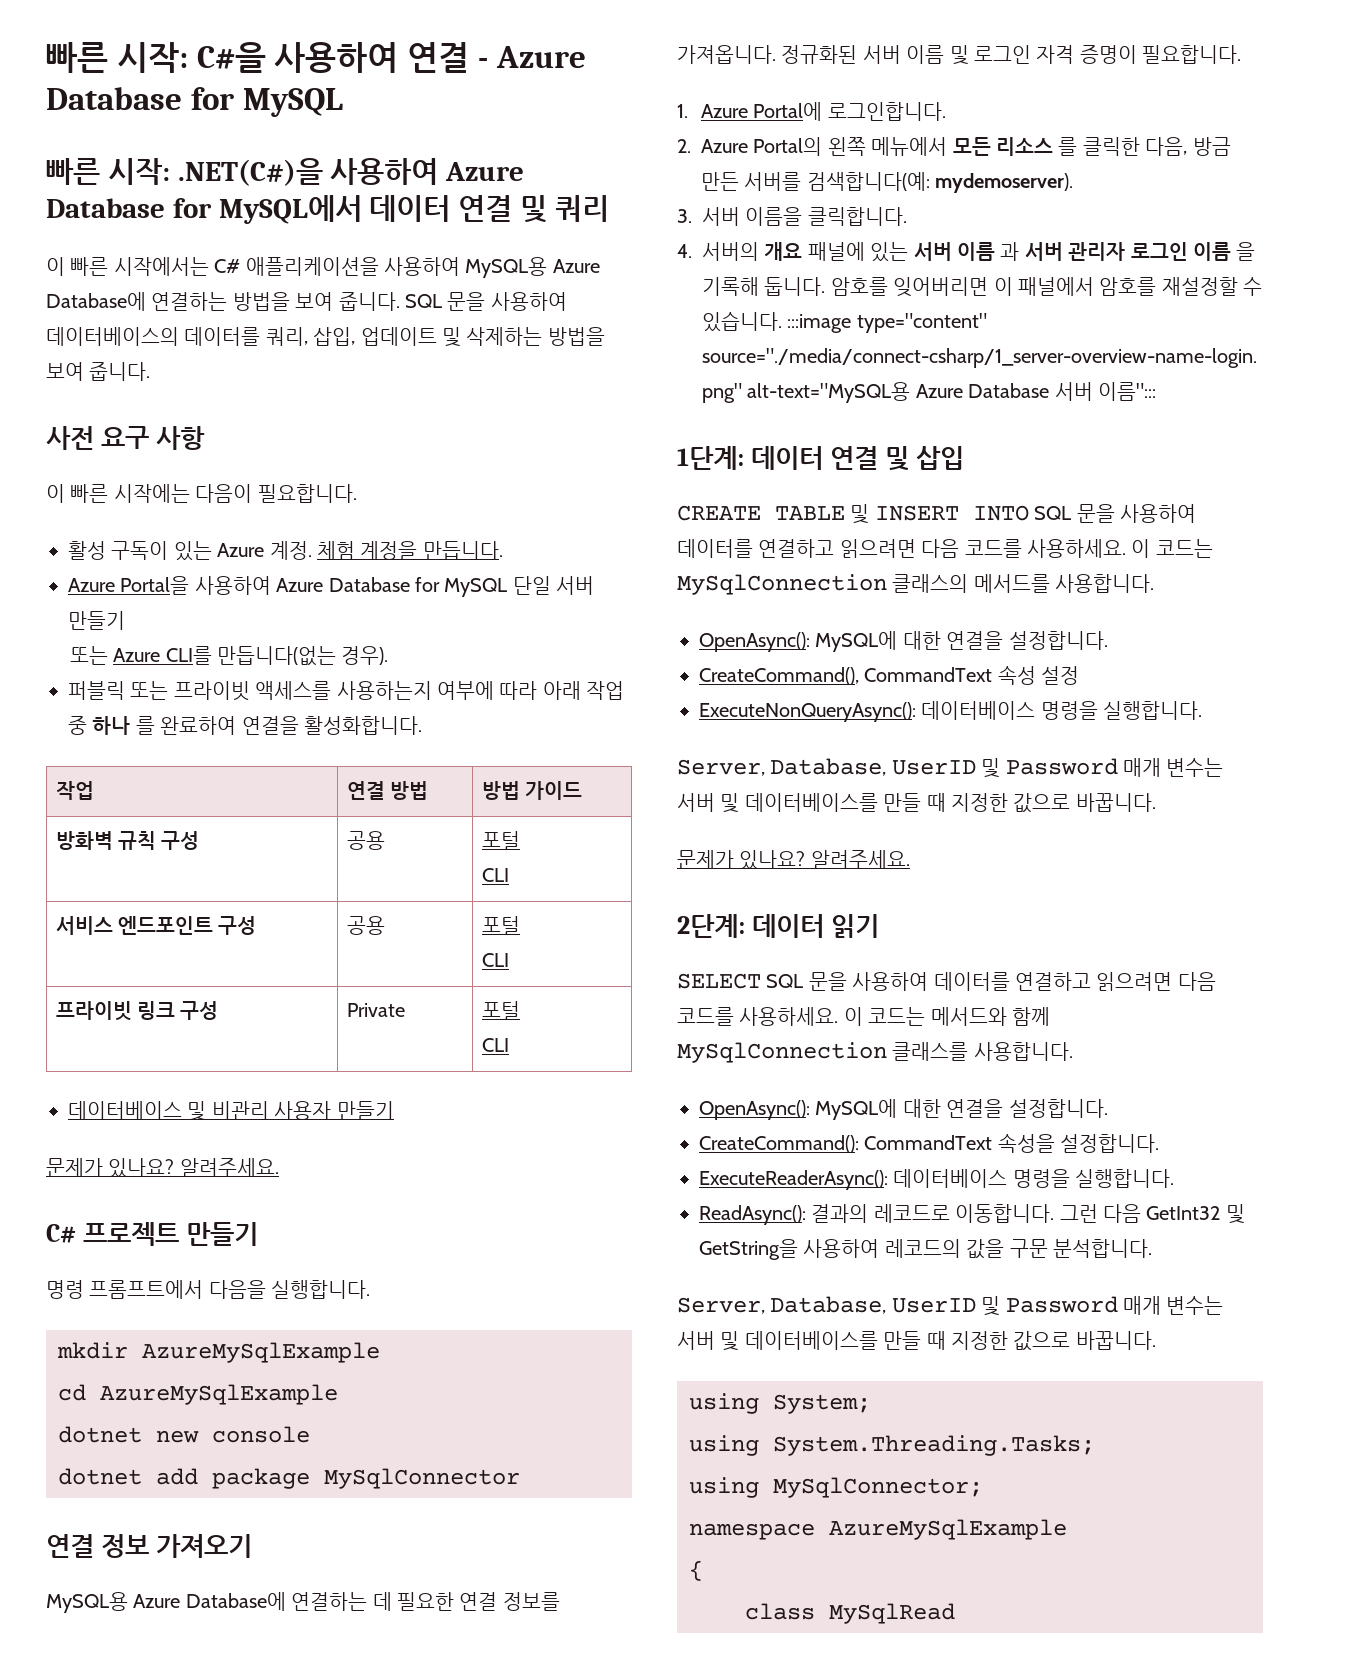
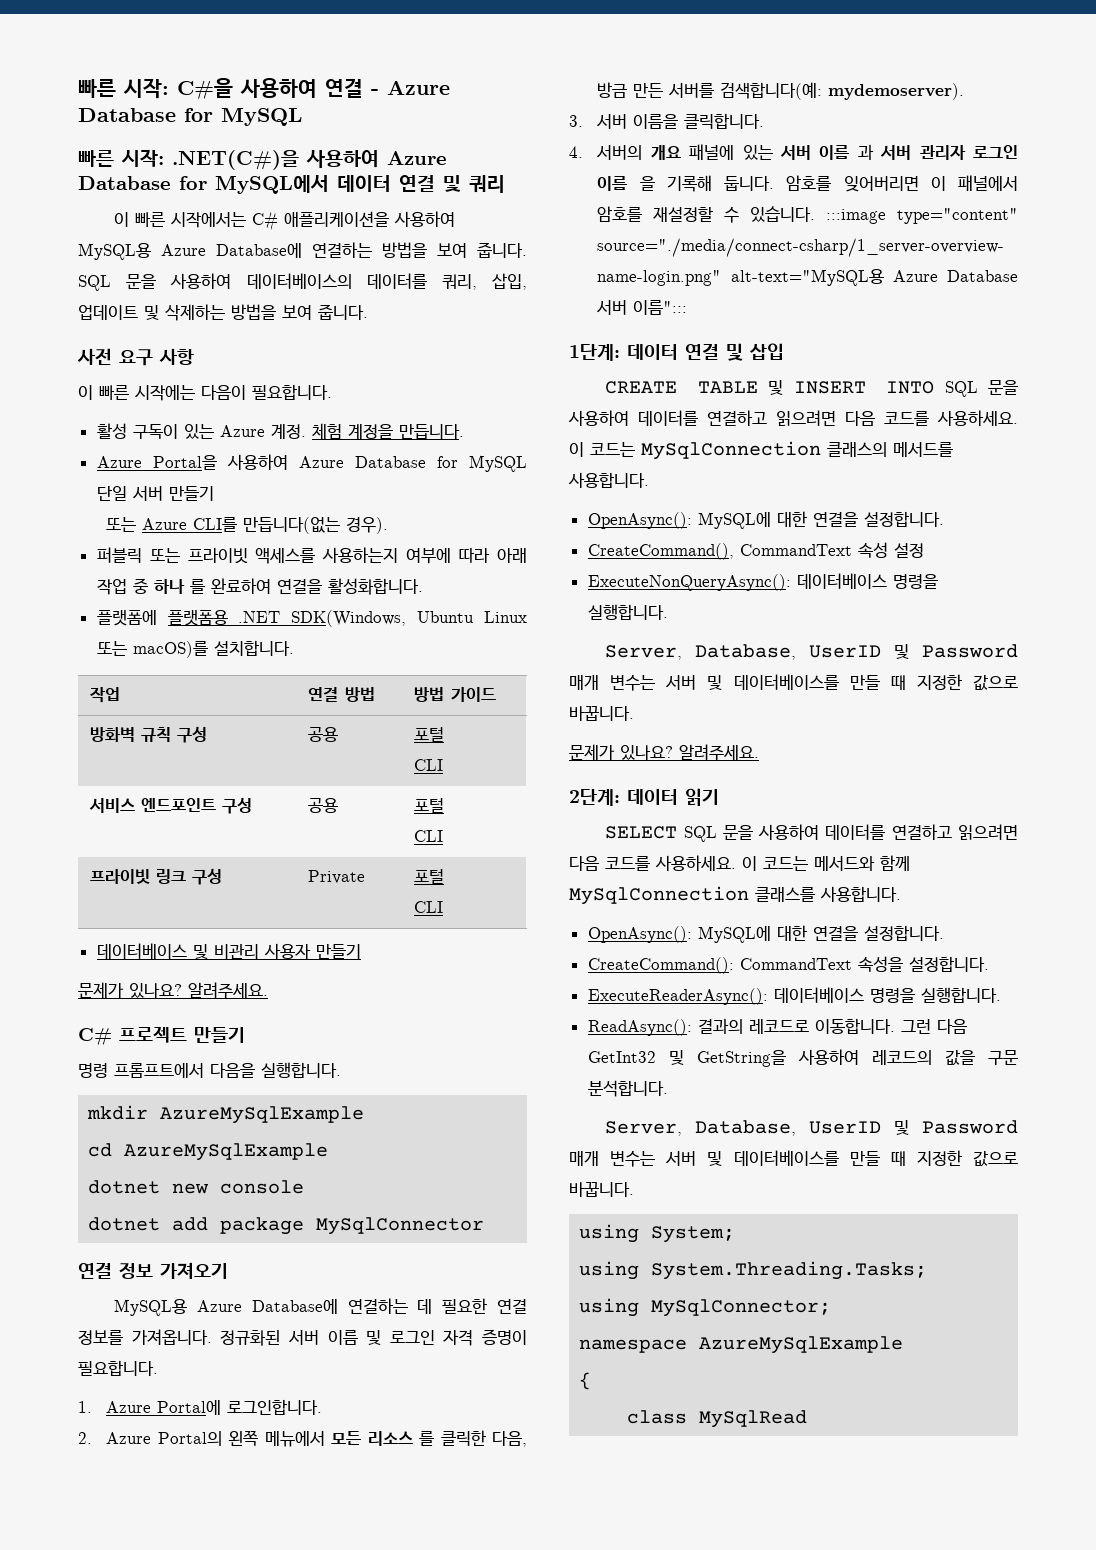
(422, 725) none -> [96,610,527,627] [96,640,294,658] // 플랫폼에 플랫폼용 .NET SDK(Windows, Ubuntu Linux 또는 macOS)를 설치합니다.

